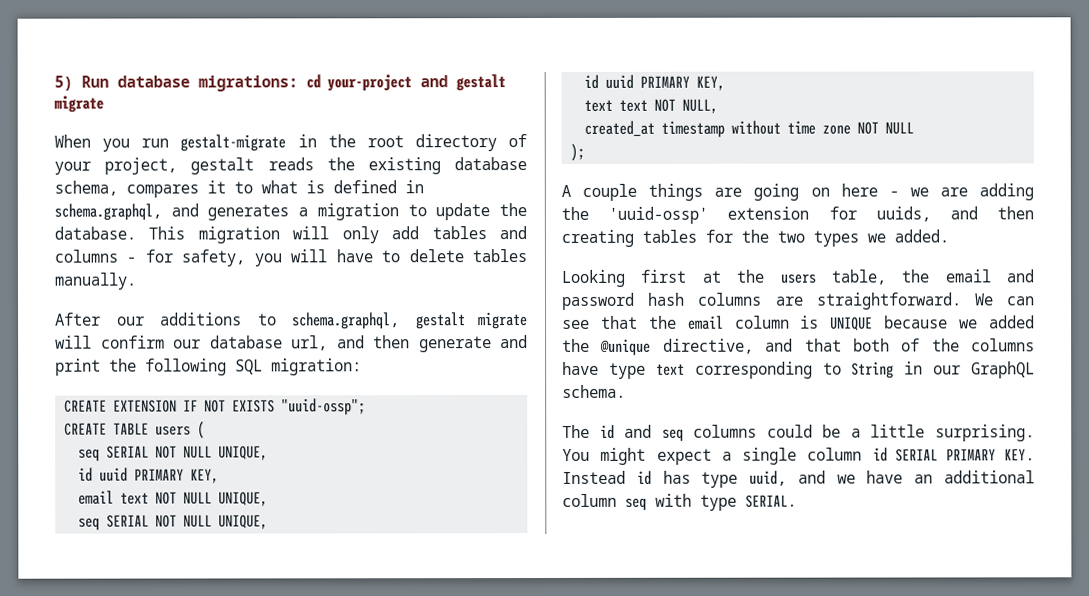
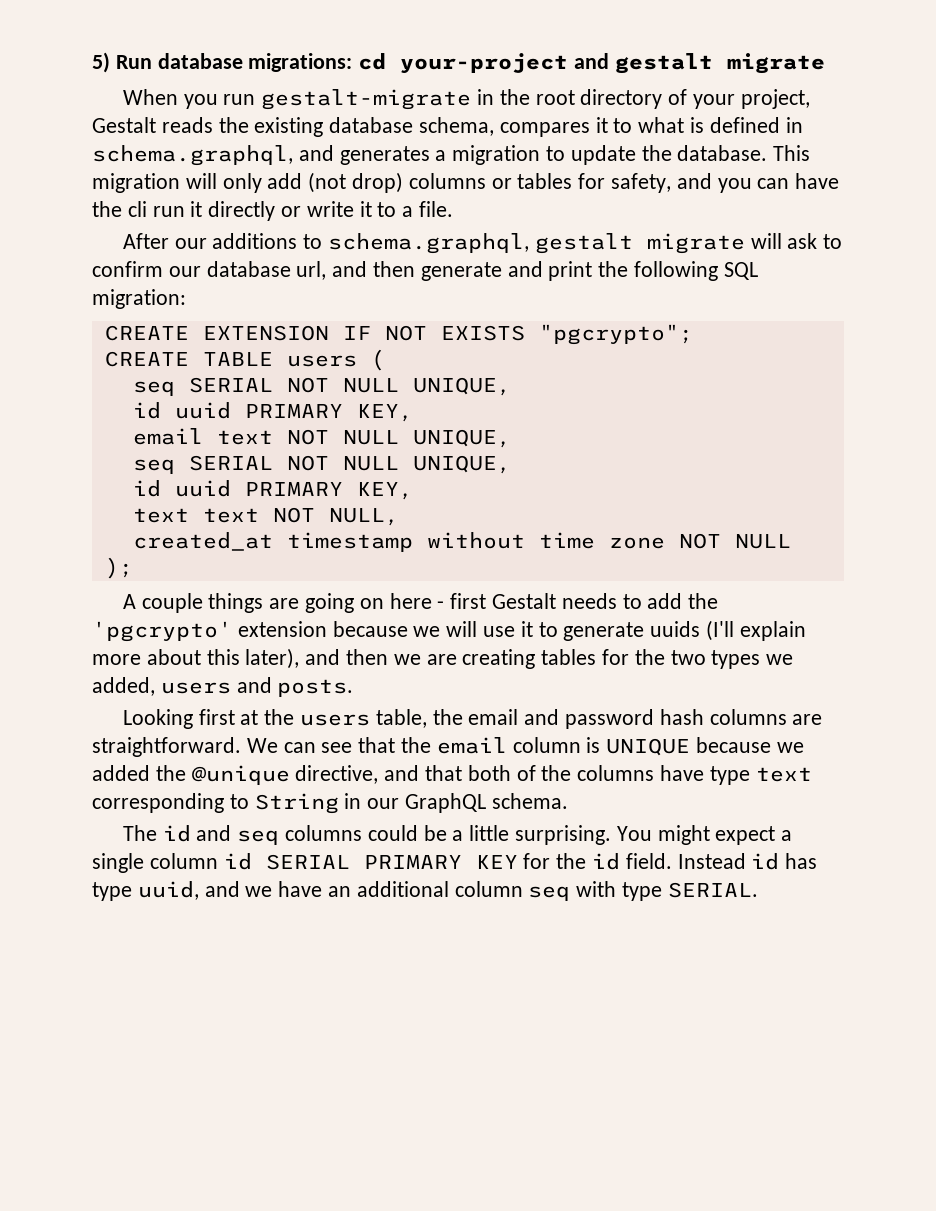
[190,157,255,175] gestalt -> [92,117,156,133] Gestalt
[431,226,527,240] [54,249,527,267] [54,272,136,290] tables and columns - for safety, you will have to delete tables manually. -> [308,172,840,193] [92,201,454,221] (not drop) columns or tables for safety, and you can have the cli run it directly or write it to a file.
(92, 342) none -> [787,233,843,249] ask to
[281,398,367,416] "uuid-ossp"; -> [538,324,693,345] "pgcrypto";
[909,183,1034,201] [561,206,1034,224] we are adding the 'uuid-ossp' extension for uuids, and then -> [450,593,719,609] [92,620,806,642] [92,648,457,669] first Gestalt needs to add the 'pgcrypto' extension because we will use it to generate uuids (I'll explain more about this later), and then we are
[894,229,949,243] added. -> [92,677,354,697] added, users and posts.
[1003,448,1035,461] KEY. -> [475,853,672,870] KEY for the id field.

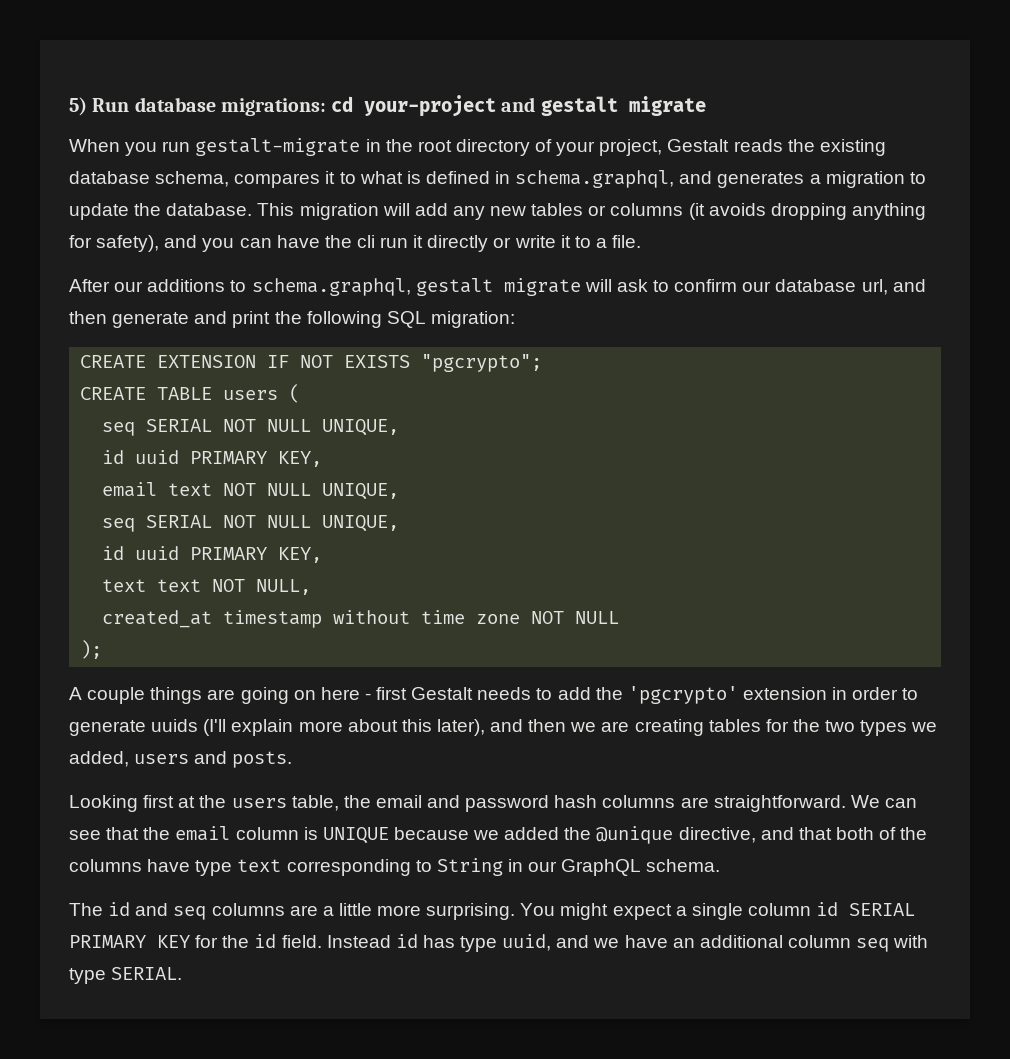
[222,172,672,193] only add (not drop) columns or tables for safety, -> [414,203,926,220] [69,235,160,252] add any new tables or columns (it avoids dropping anything for safety),
[332,621,533,637] because we will use it -> [832,687,899,700] in order
[367,825,447,841] could be -> [289,905,318,916] are
(510, 833) none -> [377,905,422,916] more

